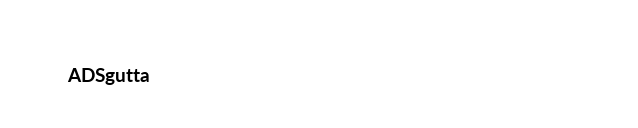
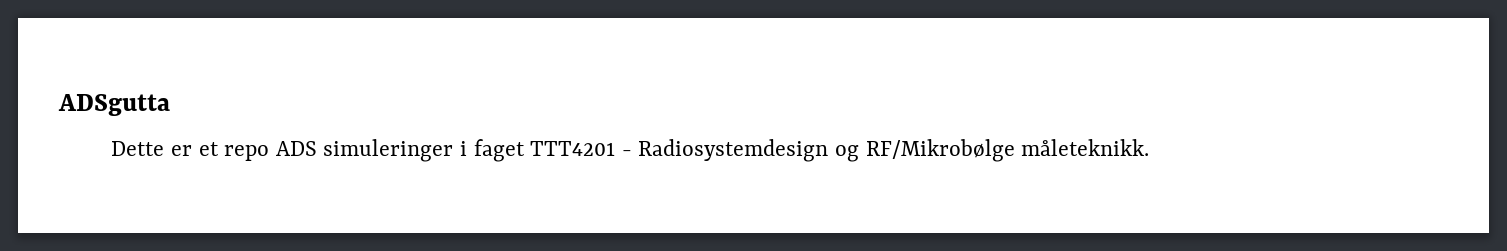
(150, 76) none -> [111,139,1150,162] // Dette er et repo ADS simuleringer i faget TTT4201 - Radiosystemdesign og RF/Mikrobølge måleteknikk.

